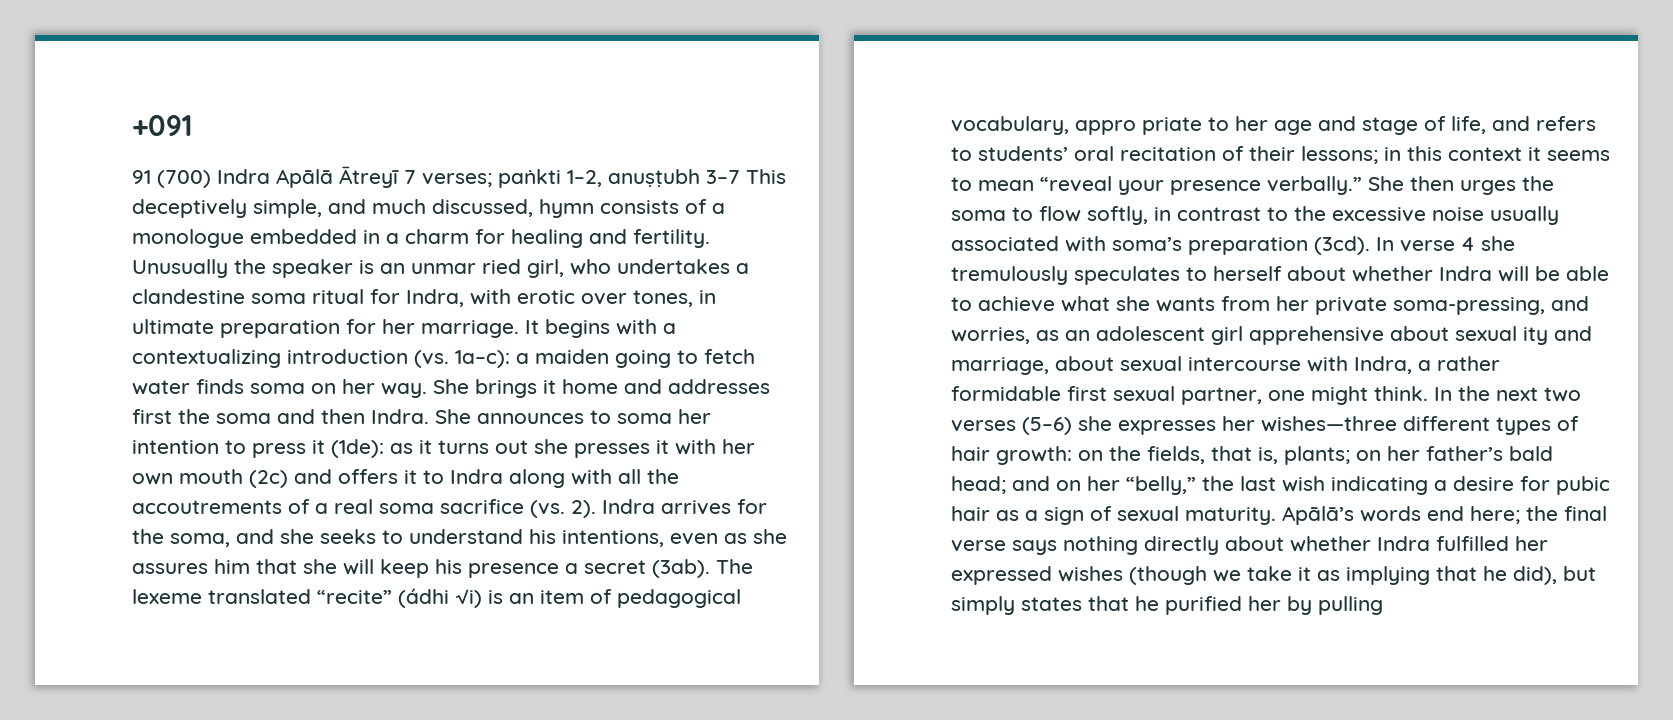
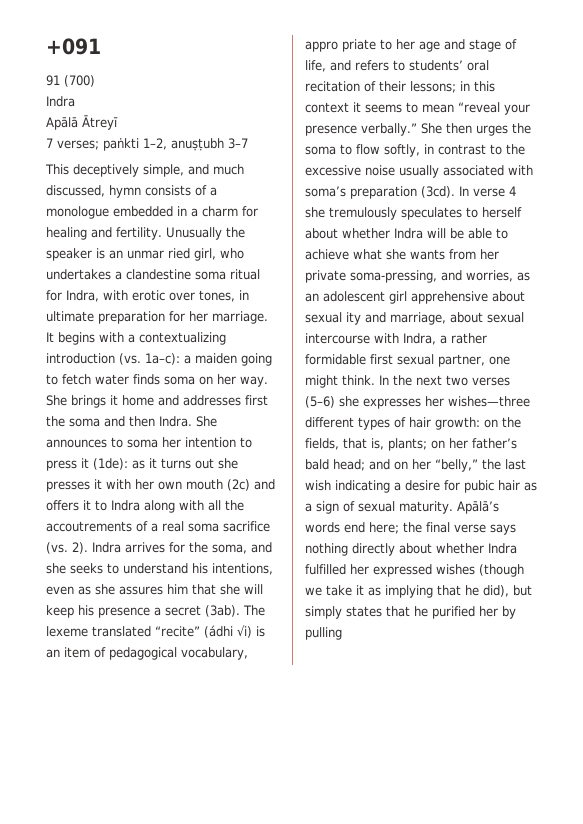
[217,169,270,184] Indra -> [46,96,75,107] // Indra //
(399, 177) none -> (118, 122) //
(740, 177) none -> (248, 143) //

